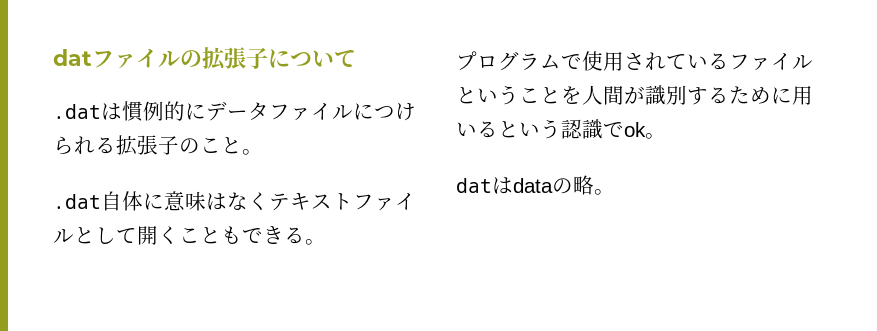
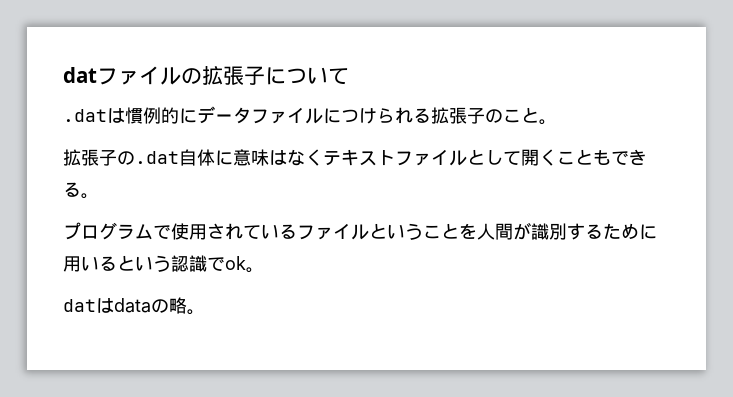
(263, 152) none -> [63,149,135,166] 拡張子の

